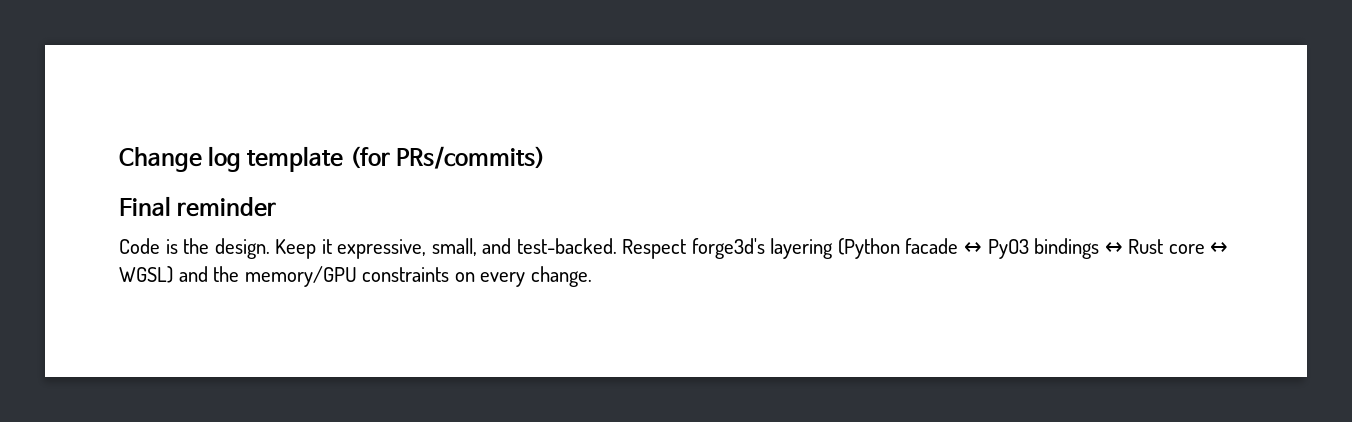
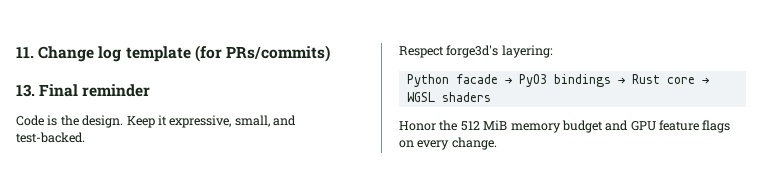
(119, 159) none -> [16,46,34,58] 11.
(545, 157) none -> [16,84,35,97] 13.
(617, 246) none -> (85, 137) //
[770,238,983,259] layering (Python facade ↔ -> [501,45,553,58] [406,74,513,87] layering: // Python facade →
[1104,242,1123,254] ↔ -> [617,77,626,84] →
[1210,242,1229,254] [119,266,450,287] ↔ WGSL) and the memory/GPU constraints -> [701,77,710,84] [406,92,491,102] [399,120,731,133] → WGSL shaders // Honor the 512 MiB memory budget and GPU feature flags

